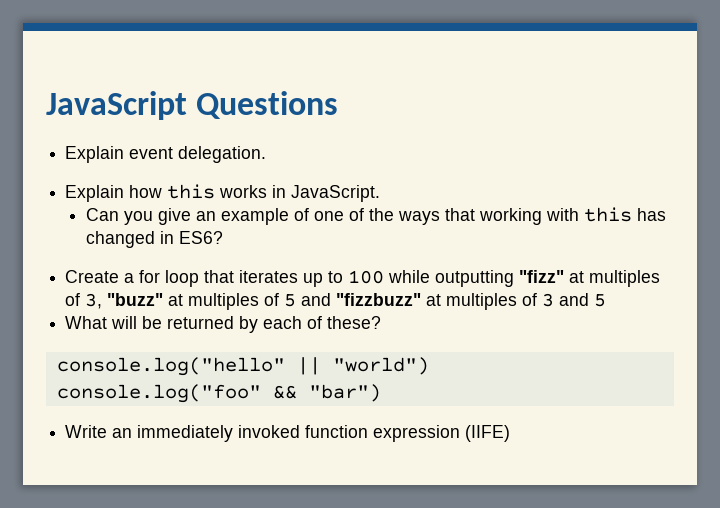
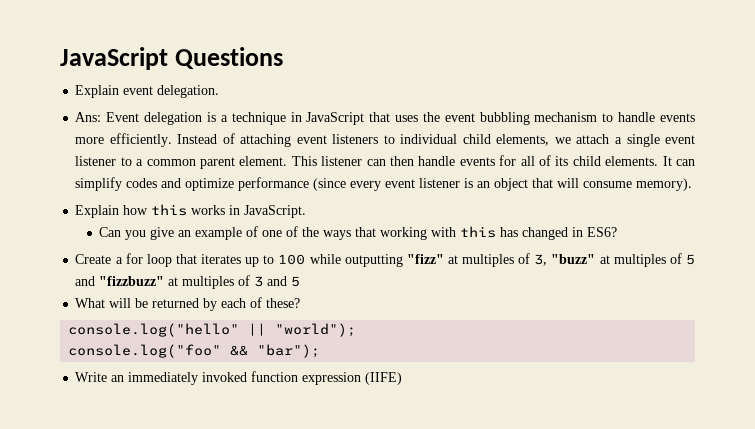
(267, 154) none -> [75,112,696,125] [75,133,695,147] [75,155,695,169] [75,177,693,191] // Ans: Event delegation is a technique in JavaScript that uses the event bubbling mechanism to handle events more efficiently. Instead of attaching event listeners to individual child elements, we attach a single event listener to a common parent element. This listener can then handle events for all of its child elements. It can simplify codes and optimize performance (since every event listener is an object that will consume memory).
[332,357,429,375] "world") -> [275,323,357,337] "world");
[308,384,381,402] "bar") -> [257,344,321,358] "bar");

